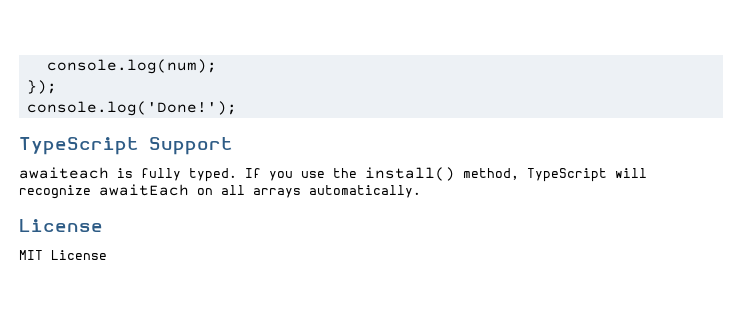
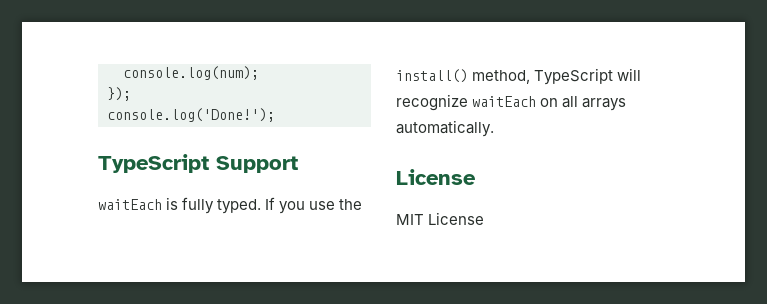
[19,167,109,179] awaiteach -> [98,199,162,210] waitEach
[99,184,189,196] awaitEach -> [472,96,537,107] waitEach

